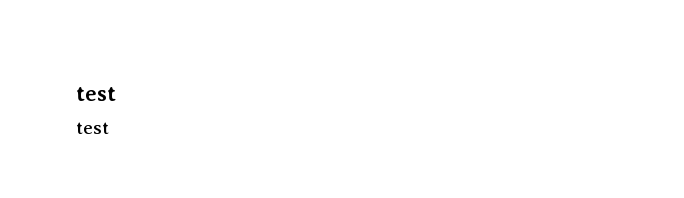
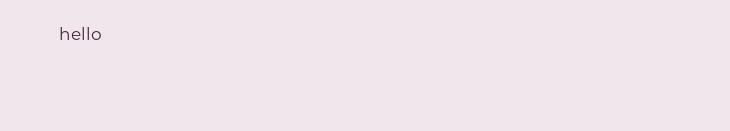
[76,87,116,101] [76,122,109,134] test // test -> [59,27,102,40] hello

